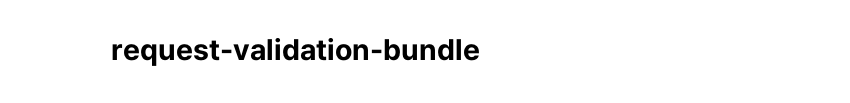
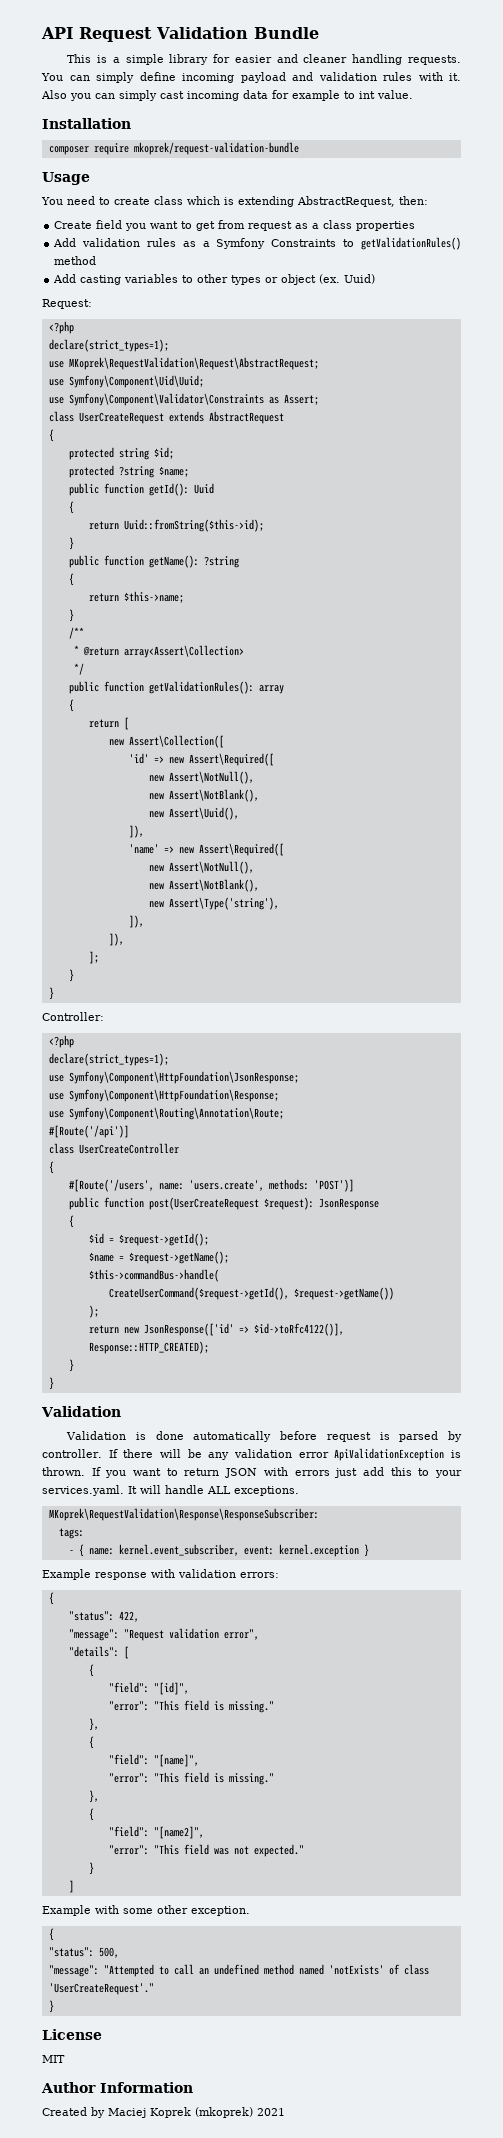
[111,37,480,66] request-validation-bundle -> [41,27,319,42] [67,54,462,65] [41,72,461,83] [41,90,413,101] [42,118,131,129] [48,142,299,155] [42,172,90,185] [41,196,428,207] [54,220,416,231] [53,237,462,250] [54,256,97,265] [53,274,376,285] [42,299,92,309] [48,321,74,334] [48,339,169,352] [48,357,319,370] [48,375,204,388] [48,393,319,406] [48,411,284,424] [48,429,54,442] [68,447,174,460] [68,465,189,478] [68,483,214,496] [68,501,74,514] [88,519,264,532] [68,537,74,550] [68,555,239,568] [68,573,74,586] [88,591,184,603] [68,609,74,622] [68,627,84,639] [73,645,244,658] [73,663,84,675] [68,681,284,694] [68,699,74,712] [88,717,129,730] [108,735,224,748] [128,753,274,766] [148,771,254,784] [148,789,259,802] [148,807,239,820] [128,825,144,838] [128,843,284,856] [148,861,254,874] [148,879,259,892] [148,897,279,910] [128,915,144,928] [108,933,124,946] [88,951,99,964] [68,969,74,982] [48,987,54,1000] [42,1012,104,1021] [48,1035,74,1048] [48,1053,169,1066] [48,1071,299,1084] [48,1089,279,1102] [48,1107,284,1120] [48,1125,129,1138] [48,1143,179,1154] [48,1161,54,1174] [68,1179,354,1192] [68,1197,379,1210] [68,1215,74,1228] [88,1233,209,1246] [88,1251,229,1264] [88,1269,219,1282] [108,1287,394,1300] [88,1305,99,1318] [88,1323,344,1336] [88,1341,209,1354] [68,1359,74,1372] [48,1377,54,1390] [41,1406,121,1417] [66,1431,462,1442] [42,1448,461,1461] [42,1467,462,1478] [42,1485,299,1496] [48,1508,319,1521] [58,1528,84,1539] [68,1544,369,1557] [42,1569,279,1580] [48,1592,54,1605] [68,1611,139,1622] [68,1628,259,1641] [68,1646,129,1659] [88,1664,94,1677] [108,1682,189,1695] [108,1700,274,1713] [88,1718,99,1731] [88,1736,94,1749] [108,1754,199,1767] [108,1772,274,1785] [88,1790,99,1803] [88,1808,94,1821] [108,1826,204,1839] [108,1844,304,1857] [88,1862,94,1875] [68,1880,74,1893] [42,1905,250,1916] [48,1928,54,1941] [48,1947,119,1958] [48,1964,429,1977] [48,1983,154,1995] [48,2000,54,2013] [42,2029,102,2040] [42,2055,65,2063] [41,2082,193,2093] [42,2107,285,2118] API Request Validation Bundle // This is a simple library for easier and cleaner handling requests. You can simply define incoming payload and validation rules with it. Also you can simply cast incoming data for example to int value. // Installation // composer require mkoprek/request-validation-bundle // Usage // You need to create class which is extending AbstractRequest, then: // Create field you want to get from request as a class properties // Add validation rules as a Symfony Constraints to getValidationRules() method // Add casting variables to other types or object (ex. Uuid) // Request: // <?php // declare(strict_types=1); // use MKoprek\RequestValidation\Request\AbstractRequest; // use Symfony\Component\Uid\Uuid; // use Symfony\Component\Validator\Constraints as Assert; // class UserCreateRequest extends AbstractRequest // { // protected string $id; // protected ?string $name; // public function getId(): Uuid // { // return Uuid::fromString($this->id); // } // public function getName(): ?string // { // return $this->name; // } // /** // * @return array<Assert\Collection> // */ // public function getValidationRules(): array // { // return [ // new Assert\Collection([ // 'id' => new Assert\Required([ // new Assert\NotNull(), // new Assert\NotBlank(), // new Assert\Uuid(), // ]), // 'name' => new Assert\Required([ // new Assert\NotNull(), // new Assert\NotBlank(), // new Assert\Type('string'), // ]), // ]), // ]; // } // } // Controller: // <?php // declare(strict_types=1); // use Symfony\Component\HttpFoundation\JsonResponse; // use Symfony\Component\HttpFoundation\Response; // use Symfony\Component\Routing\Annotation\Route; // #[Route('/api')] // class UserCreateController // { // #[Route('/users', name: 'users.create', methods: 'POST')] // public function post(UserCreateRequest $request): JsonResponse // { // $id = $request->getId(); // $name = $request->getName(); // $this->commandBus->handle( // CreateUserCommand($request->getId(), $request->getName()) // ); // return new JsonResponse(['id' => $id->toRfc4122()], Response::HTTP_CREATED); // } // } // Validation // Validation is done automatically before request is parsed by controller. If there will be any validation error ApiValidationException is thrown. If you want to return JSON with errors just add this to your services.yaml. It will handle ALL exceptions. // MKoprek\RequestValidation\Response\ResponseSubscriber: // tags: // - { name: kernel.event_subscriber, event: kernel.exception } // Example response with validation errors: // { // "status": 422, // "message": "Request validation error", // "details": [ // { // "field": "[id]", // "error": "This field is missing." // }, // { // "field": "[name]", // "error": "This field is missing." // }, // { // "field": "[name2]", // "error": "This field was not expected." // } // ] // Example with some other exception. // { // "status": 500, // "message": "Attempted to call an undefined method named 'notExists' of class 'UserCreateRequest'." // } // License // MIT // Author Information // Created by Maciej Koprek (mkoprek) 2021

